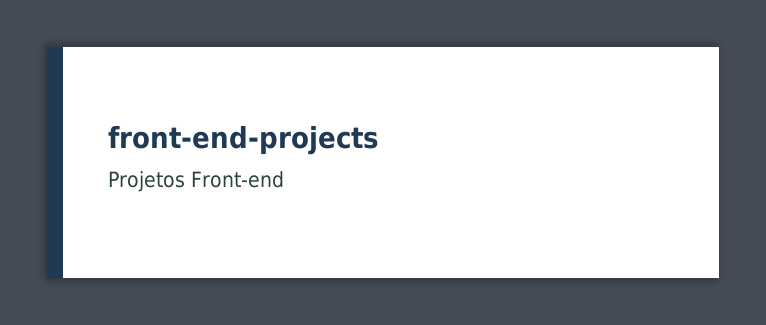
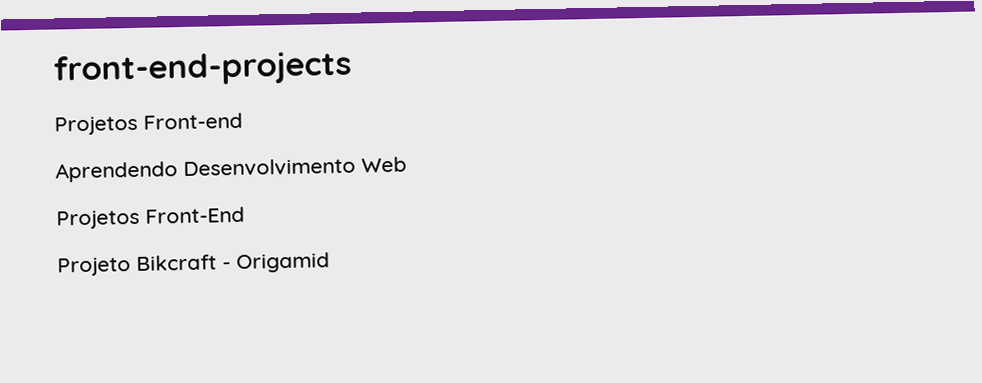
(284, 179) none -> [55,156,407,183] [56,206,245,230] [57,252,330,277] // Aprendendo Desenvolvimento Web // Projetos Front-End // Projeto Bikcraft - Origamid

